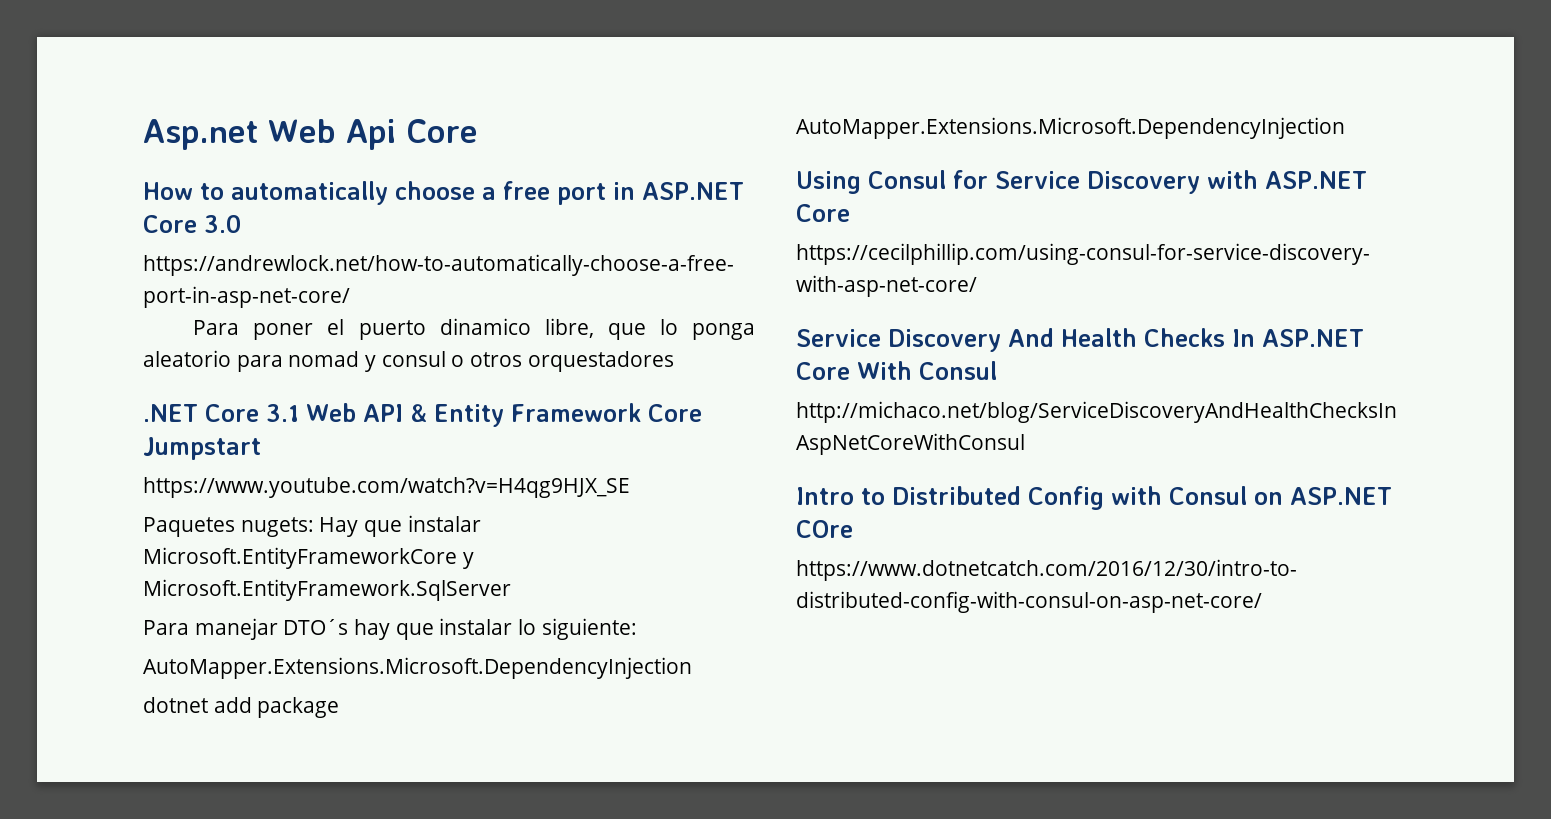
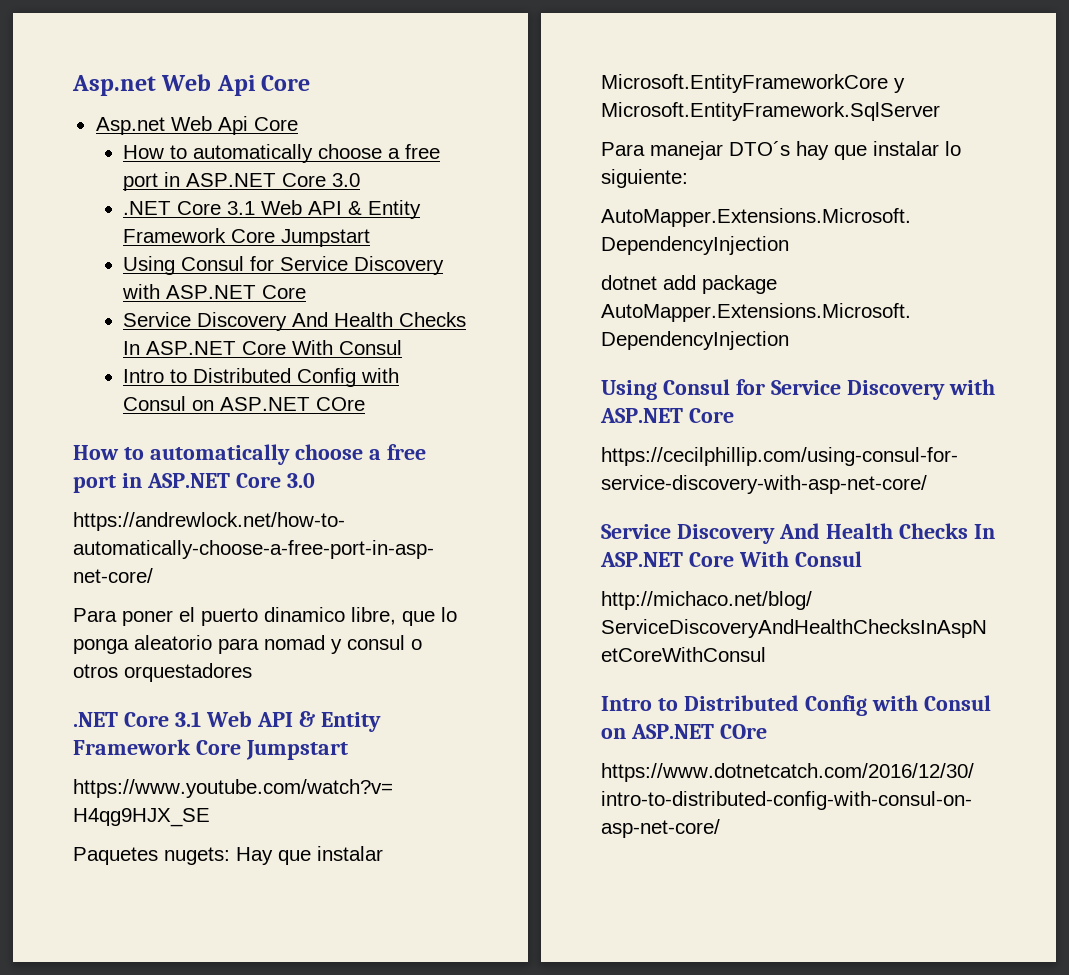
[143,119,478,150] Asp.net Web Api Core -> [72,74,311,96] [95,116,298,135] [123,144,441,163] [123,172,361,191] [123,200,422,219] [123,228,371,247] [123,256,445,275] [122,284,307,299] [123,312,467,331] [123,340,403,355] [123,368,400,387] [123,396,366,411] Asp.net Web Api Core // Asp.net Web Api Core // How to automatically choose a free port in ASP.NET Core 3.0 // .NET Core 3.1 Web API & Entity Framework Core Jumpstart // Using Consul for Service Discovery with ASP.NET Core // Service Discovery And Health Checks In ASP.NET Core With Consul // Intro to Distributed Config with Consul on ASP.NET COre

